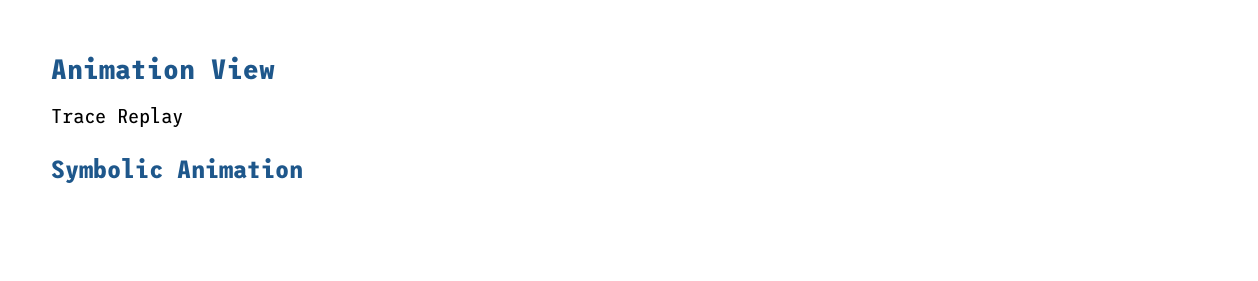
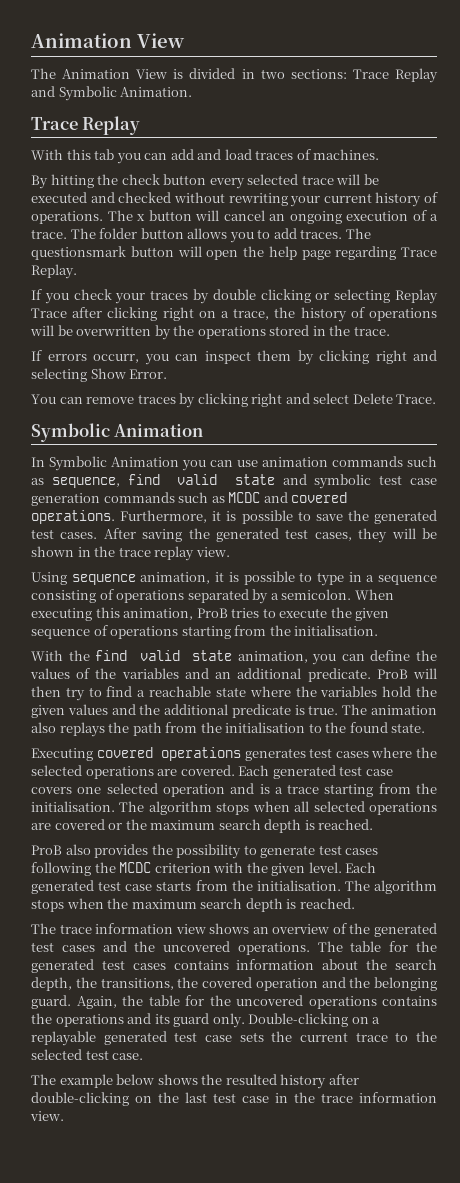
[51,107,183,128] [51,158,303,184] Trace Replay // Symbolic Animation -> [31,68,438,83] [31,86,193,101] [31,116,141,135] [31,149,380,164] [31,174,379,189] [31,192,438,207] [31,210,438,224] [31,228,371,243] [31,246,437,260] [31,264,77,279] [31,289,439,304] [31,307,437,322] [30,325,390,340] [31,350,437,365] [31,368,168,382] [31,393,437,408] [31,423,204,442] [31,456,437,471] [31,474,438,489] [31,492,348,506] [31,510,437,524] [31,528,437,543] [31,546,230,561] [31,571,437,586] [31,589,394,604] [31,607,390,621] [31,625,379,639] [31,650,437,665] [30,668,438,682] [31,686,437,701] [31,704,437,718] [31,722,426,737] [31,747,438,761] [31,765,393,779] [31,783,438,797] [31,801,437,815] [31,819,374,833] [31,844,379,859] [31,862,377,876] [31,880,437,894] [31,898,355,912] [31,923,437,937] [31,941,437,955] [31,959,437,973] [31,977,437,991] [31,995,437,1009] [31,1013,381,1028] [31,1031,437,1046] [31,1049,144,1060] [31,1074,359,1089] [31,1092,437,1106] [30,1111,64,1121] The Animation View is divided in two sections: Trace Replay and Symbolic Animation. // Trace Replay // With this tab you can add and load traces of machines. // By hitting the check button every selected trace will be executed and checked without rewriting your current history of operations. The x button will cancel an ongoing execution of a trace. The folder button allows you to add traces. The questionsmark button will open the help page regarding Trace Replay. // If you check your traces by double clicking or selecting Replay Trace after clicking right on a trace, the history of operations will be overwritten by the operations stored in the trace. // If errors occurr, you can inspect them by clicking right and selecting Show Error. // You can remove traces by clicking right and select Delete Trace. // Symbolic Animation // In Symbolic Animation you can use animation commands such as sequence, find valid state and symbolic test case generation commands such as MCDC and covered operations. Furthermore, it is possible to save the generated test cases. After saving the generated test cases, they will be shown in the trace replay view. // Using sequence animation, it is possible to type in a sequence consisting of operations separated by a semicolon. When executing this animation, ProB tries to execute the given sequence of operations starting from the initialisation. // With the find valid state animation, you can define the values of the variables and an additional predicate. ProB will then try to find a reachable state where the variables hold the given values and the additional predicate is true. The animation also replays the path from the initialisation to the found state. // Executing covered operations generates test cases where the selected operations are covered. Each generated test case covers one selected operation and is a trace starting from the initialisation. The algorithm stops when all selected operations are covered or the maximum search depth is reached. // ProB also provides the possibility to generate test cases following the MCDC criterion with the given level. Each generated test case starts from the initialisation. The algorithm stops when the maximum search depth is reached. // The trace information view shows an overview of the generated test cases and the uncovered operations. The table for the generated test cases contains information about the search depth, the transitions, the covered operation and the belonging guard. Again, the table for the uncovered operations contains the operations and its guard only. Double-clicking on a replayable generated test case sets the current trace to the selected test case. // The example below shows the resulted history after double-clicking on the last test case in the trace information view.

